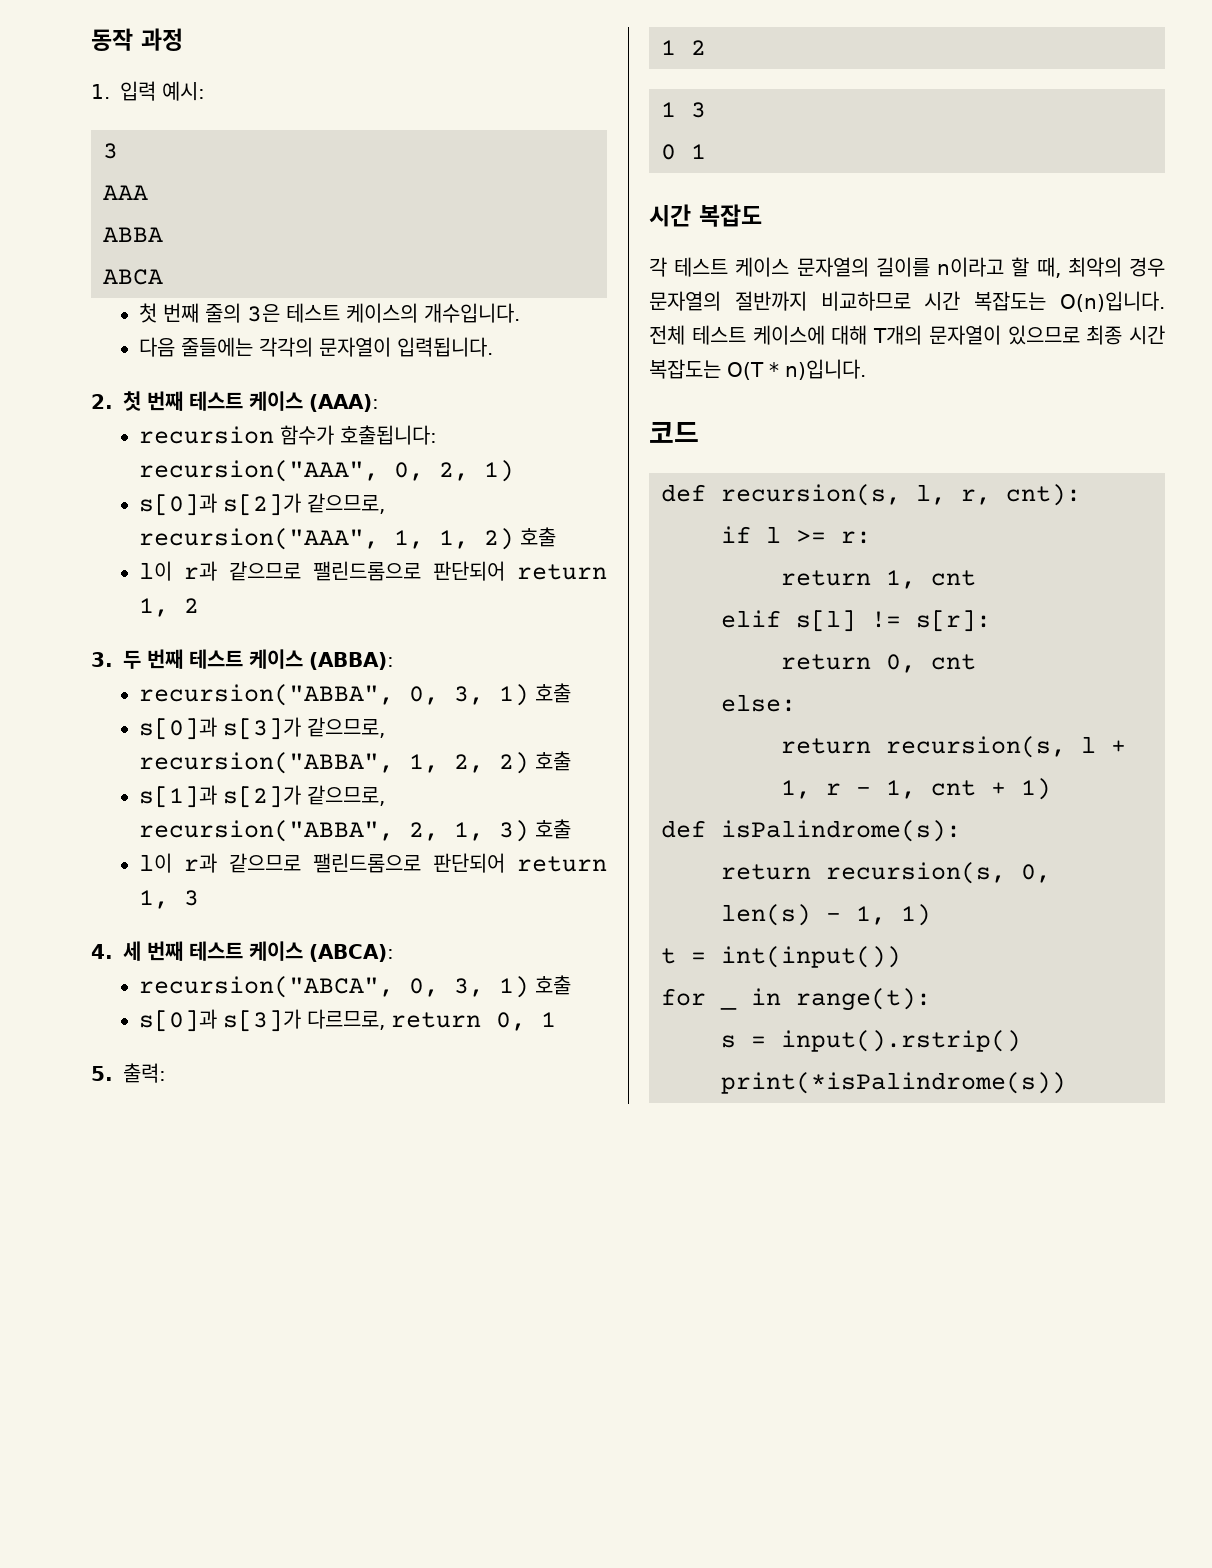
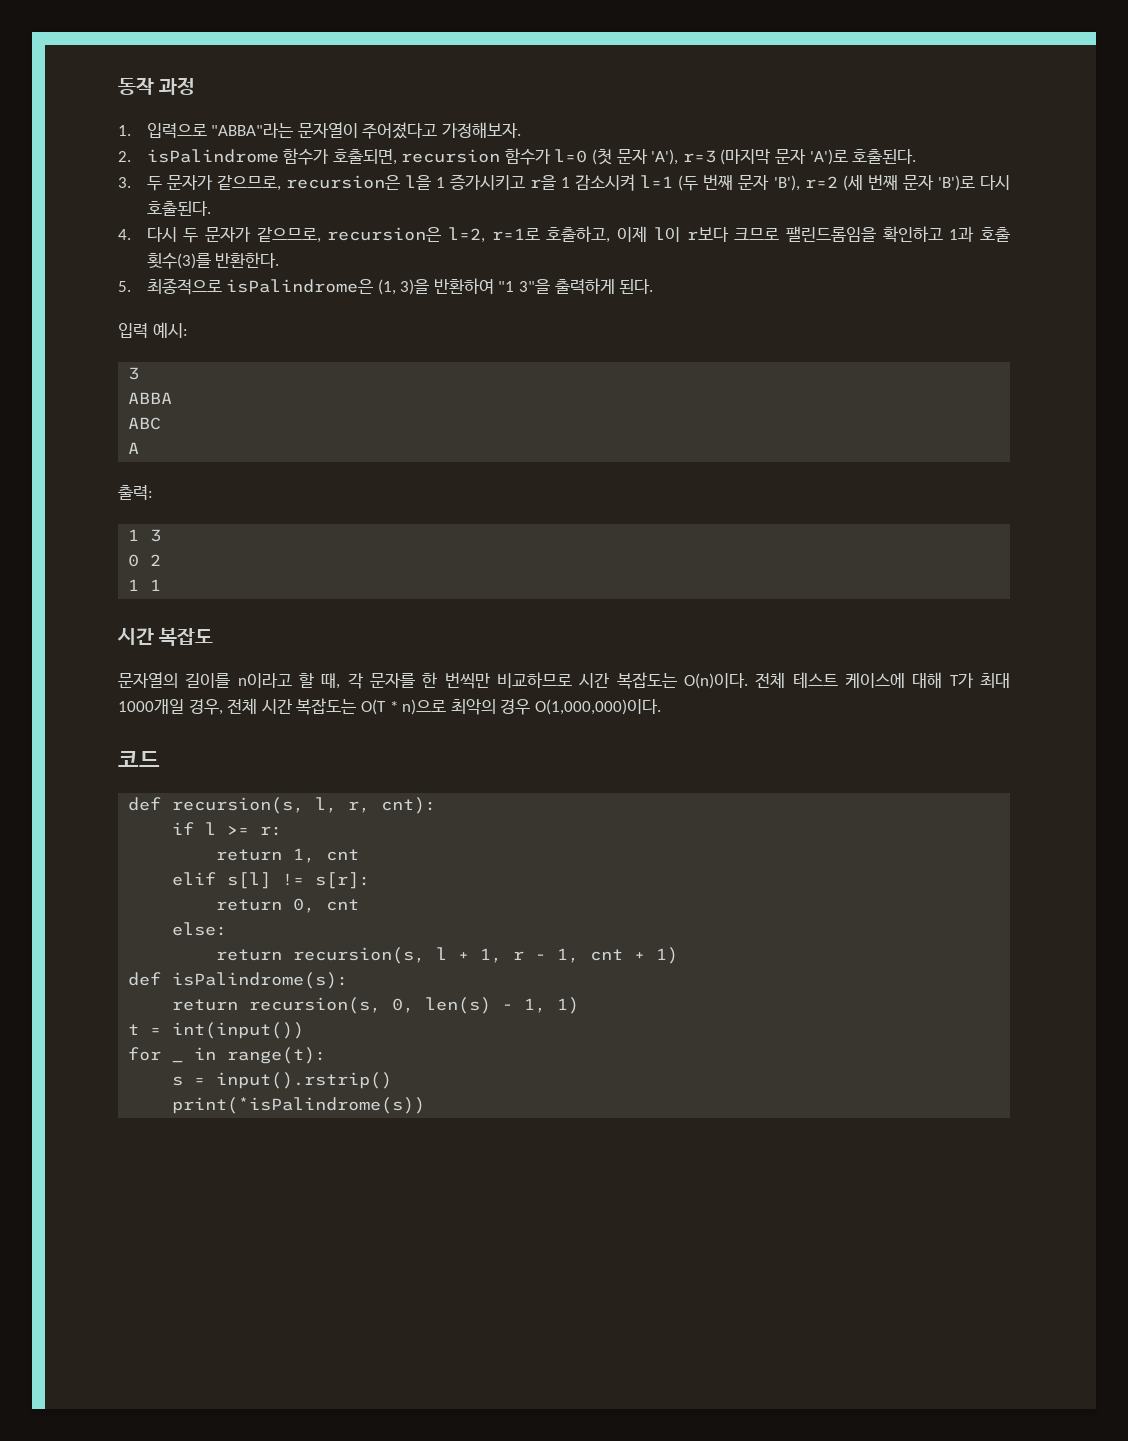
(110, 91) none -> [146,122,521,139] [118,148,917,165] [118,174,1011,191] [146,201,211,216] [118,226,1011,243] [146,252,280,269] [118,278,654,295] 입력으로 "ABBA"라는 문자열이 주어졌다고 가정해보자. // 2. isPalindrome 함수가 호출되면, recursion 함수가 l=0 (첫 문자 'A'), r=3 (마지막 문자 'A')로 호출된다. // 3. 두 문자가 같으므로, recursion은 l을 1 증가시키고 r을 1 감소시켜 l=1 (두 번째 문자 'B'), r=2 (세 번째 문자 'B')로 다시 호출된다. // 4. 다시 두 문자가 같으므로, recursion은 l=2, r=1로 호출하고, 이제 l이 r보다 크므로 팰린드롬임을 확인하고 1과 호출 횟수(3)를 반환한다. // 5. 최종적으로 isPalindrome은 (1, 3)을 반환하여 "1 3"을 출력하게 된다. //
[103,185,148,200] // AAA -> (140, 373) none
[103,269,163,285] [139,303,521,323] [139,337,494,357] [91,391,379,412] [139,425,438,445] [139,460,515,482] [139,493,386,516] [139,527,557,550] [139,561,607,581] [139,598,200,617] [91,649,394,670] [139,683,572,706] [139,717,386,740] [139,751,572,774] [139,785,386,808] [139,819,572,842] [139,853,607,873] [139,890,200,909] [91,941,394,962] [139,975,572,998] [139,1009,557,1032] [91,1066,113,1081] ABCA // 첫 번째 줄의 3은 테스트 케이스의 개수입니다. // 다음 줄들에는 각각의 문자열이 입력됩니다. // 2. 첫 번째 테스트 케이스 (AAA): // recursion 함수가 호출됩니다: recursion("AAA", 0, 2, 1) // s[0]과 s[2]가 같으므로, recursion("AAA", 1, 1, 2) 호출 // l이 r과 같으므로 팰린드롬으로 판단되어 return 1, 2 // 3. 두 번째 테스트 케이스 (ABBA): // recursion("ABBA", 0, 3, 1) 호출 // s[0]과 s[3]가 같으므로, recursion("ABBA", 1, 2, 2) 호출 // s[1]과 s[2]가 같으므로, recursion("ABBA", 2, 1, 3) 호출 // l이 r과 같으므로 팰린드롬으로 판단되어 return 1, 3 // 4. 세 번째 테스트 케이스 (ABCA): // recursion("ABCA", 0, 3, 1) 호출 // s[0]과 s[3]가 다르므로, return 0, 1 // 5. -> [128,417,162,430] [128,442,140,454] ABC // A //
[661,40,706,55] // 1 2 -> (153, 492) none
(676, 152) none -> [150,554,162,566] [128,579,140,591] 2 // 1
[649,257,790,277] 각 테스트 케이스 -> (214, 636) none
[1067,257,1165,277] [649,291,807,311] 최악의 경우 문자열의 절반까지 -> [347,672,490,689] 각 문자를 한 번씩만
[1060,291,1165,312] O(n)입니다. -> [683,673,748,689] O(n)이다.
[873,325,1165,345] [649,359,866,380] T개의 문자열이 있으므로 최종 시간 복잡도는 O(T * n)입니다. -> [949,673,1011,688] [118,698,661,715] T가 최대 1000개일 경우, 전체 시간 복잡도는 O(T * n)으로 최악의 경우 O(1,000,000)이다.

